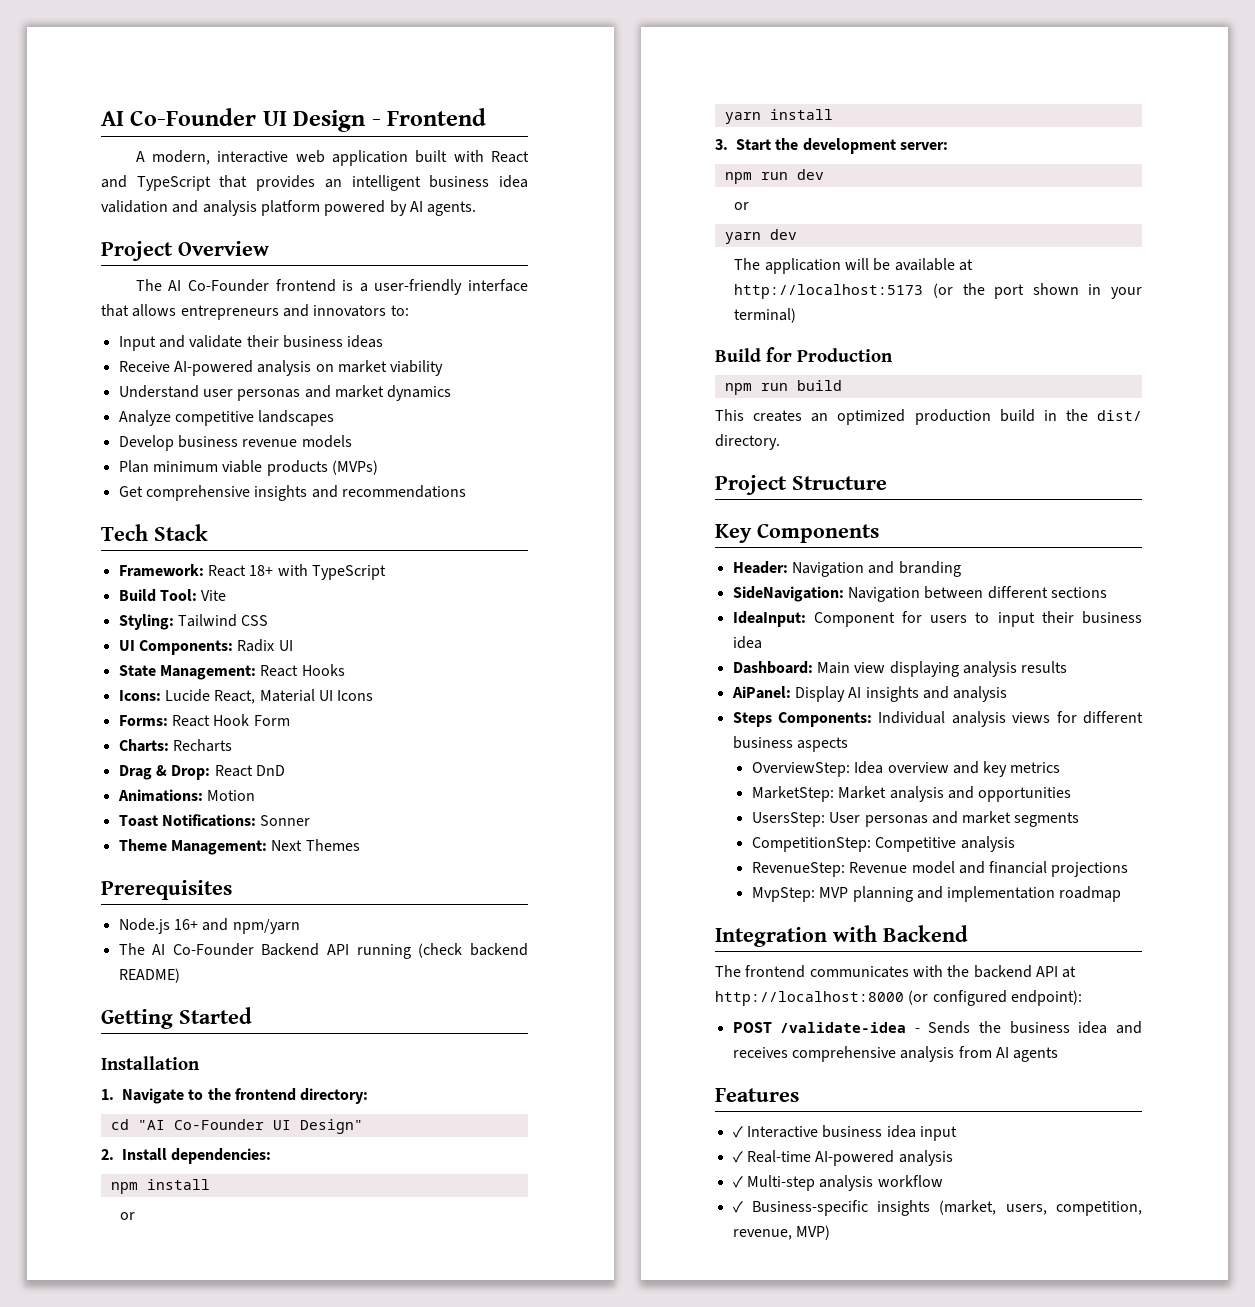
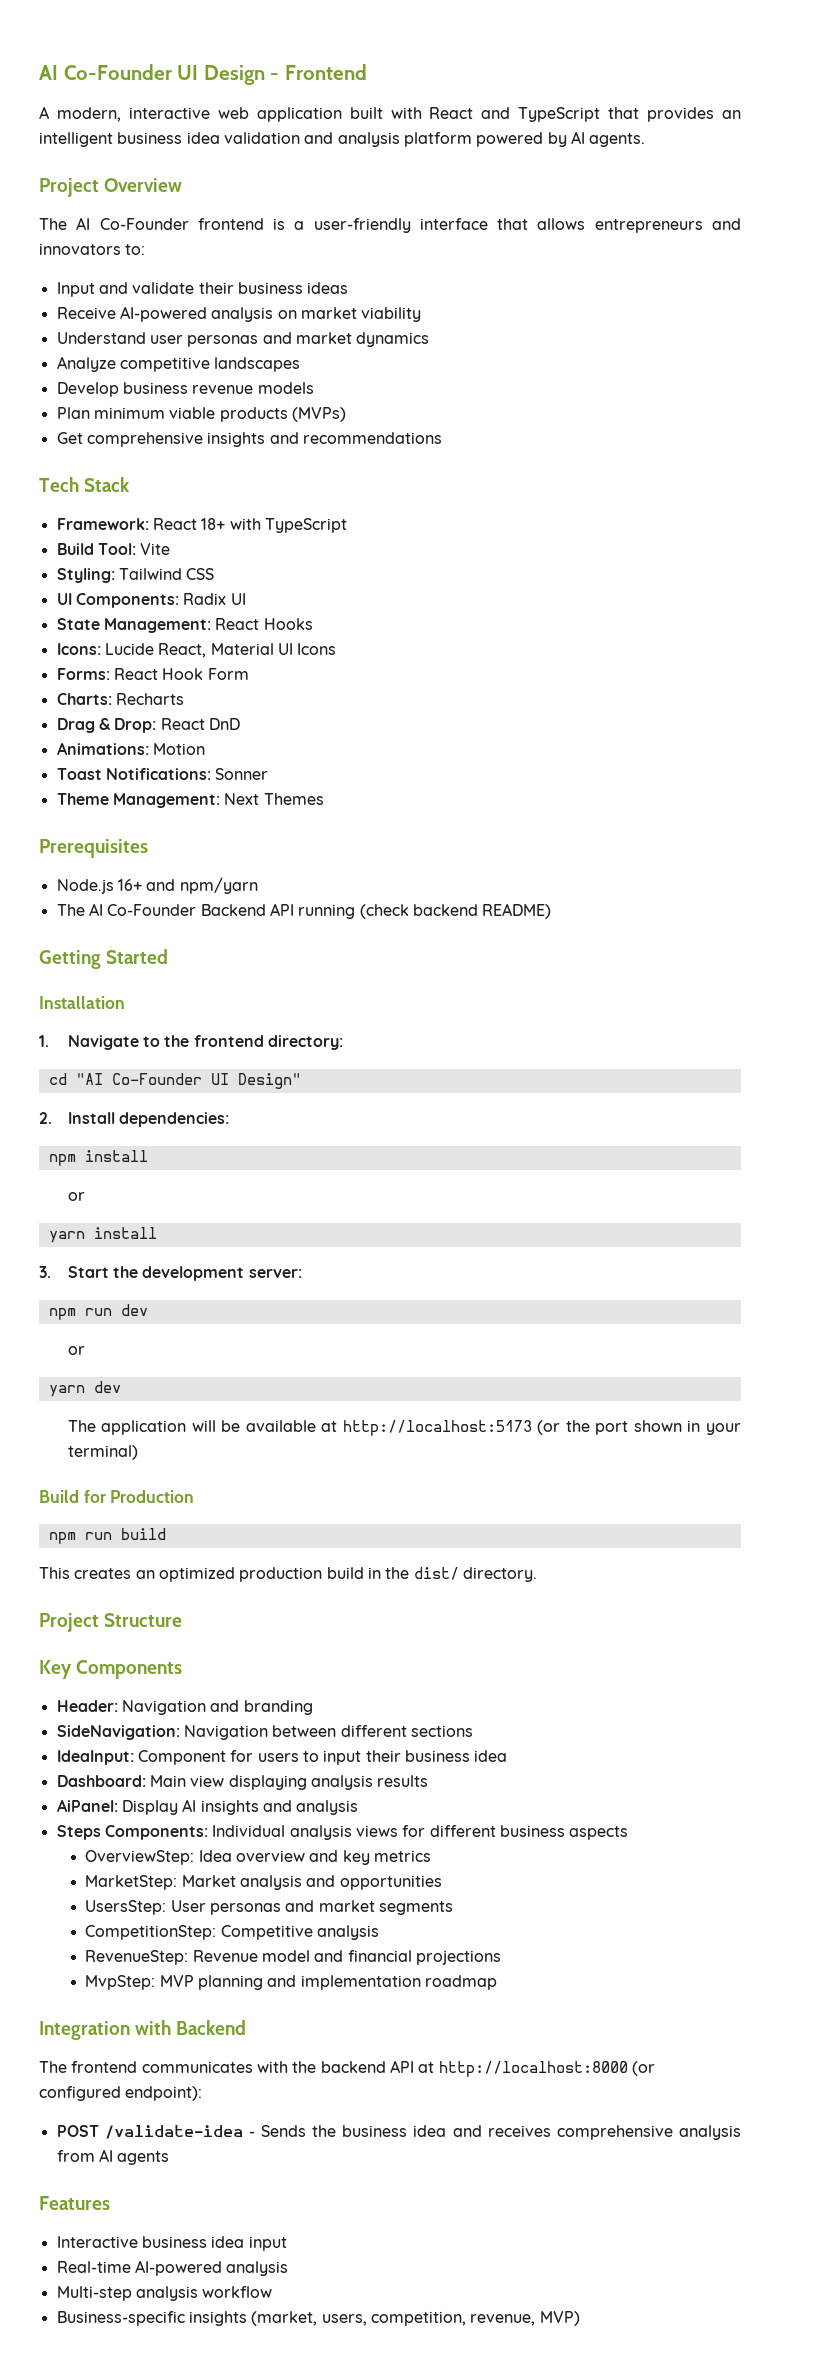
[732,1126,743,1138] ✓ -> (110, 2203) none
[732,1151,743,1163] ✓ -> (287, 2243) none
[732,1176,743,1188] ✓ -> (289, 2268) none
[732,1201,743,1213] ✓ -> (273, 2292) none

